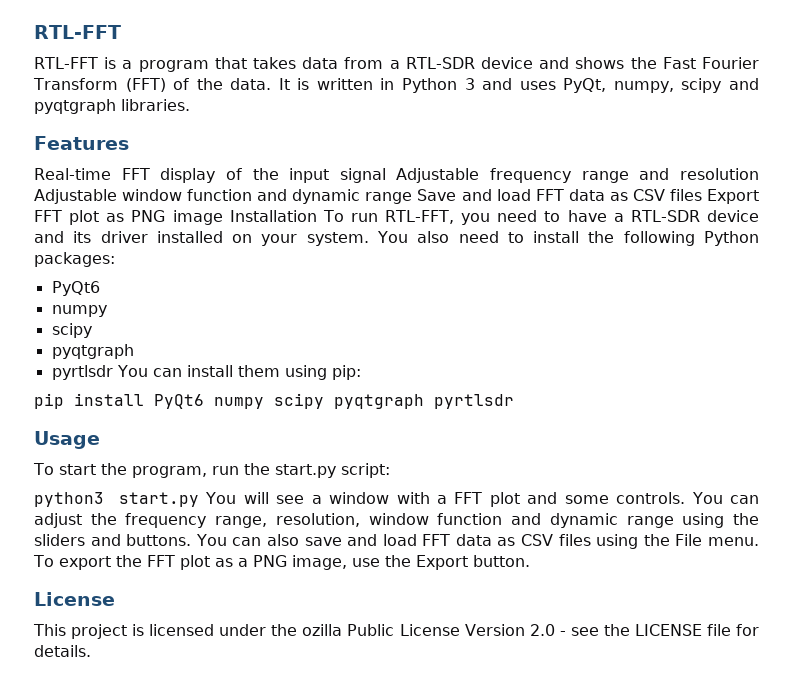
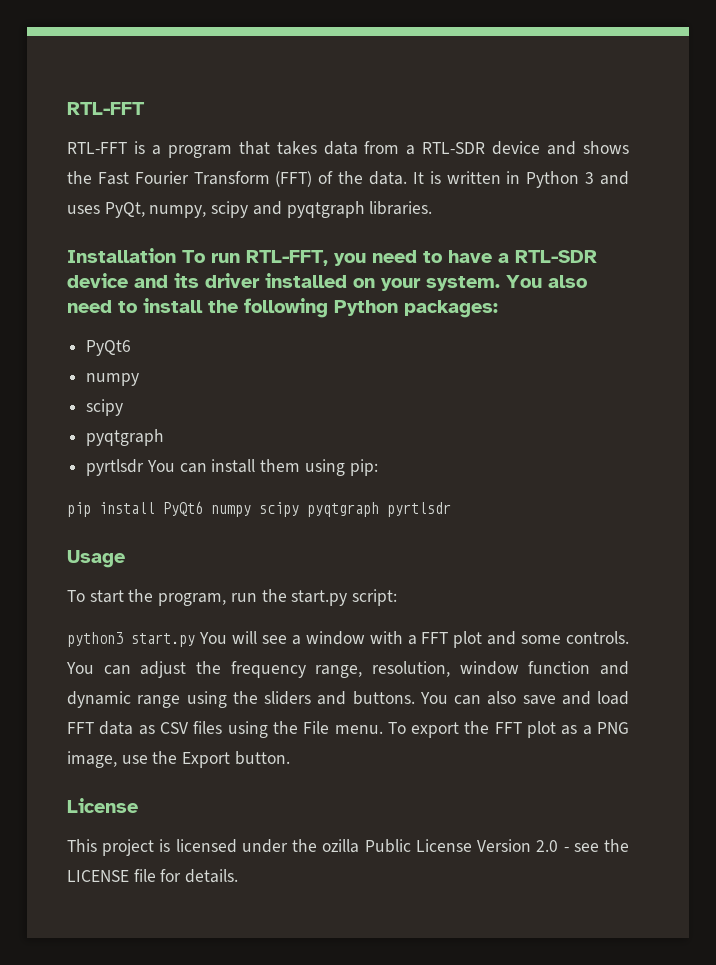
[34,136,129,150] [34,168,759,183] [34,189,759,204] [34,210,223,225] Features // Real-time FFT display of the input signal Adjustable frequency range and resolution Adjustable window function and dynamic range Save and load FFT data as CSV files Export FFT plot as PNG image -> (433, 208) none

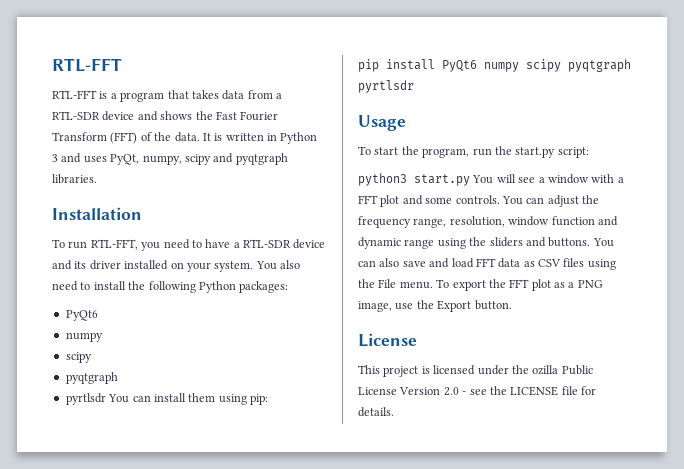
(176, 255) none -> (142, 213) //

